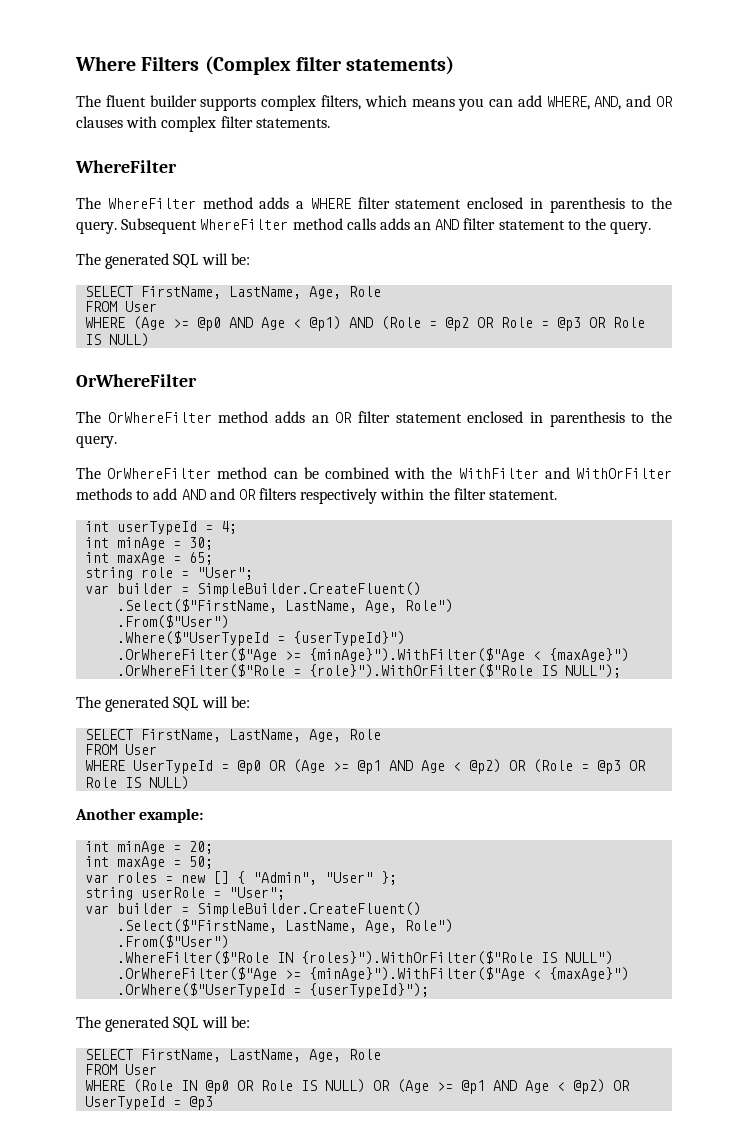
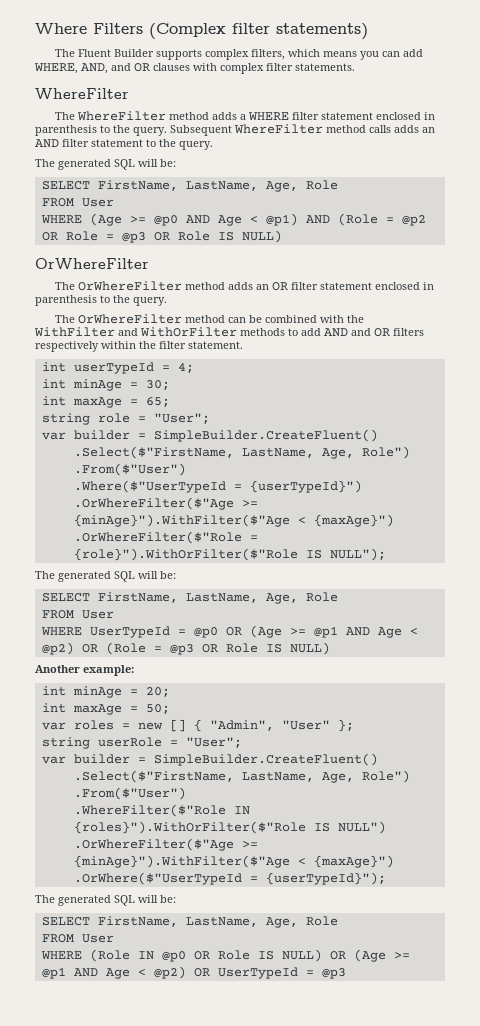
[105,95,197,107] fluent builder -> [78,49,155,57] Fluent Builder

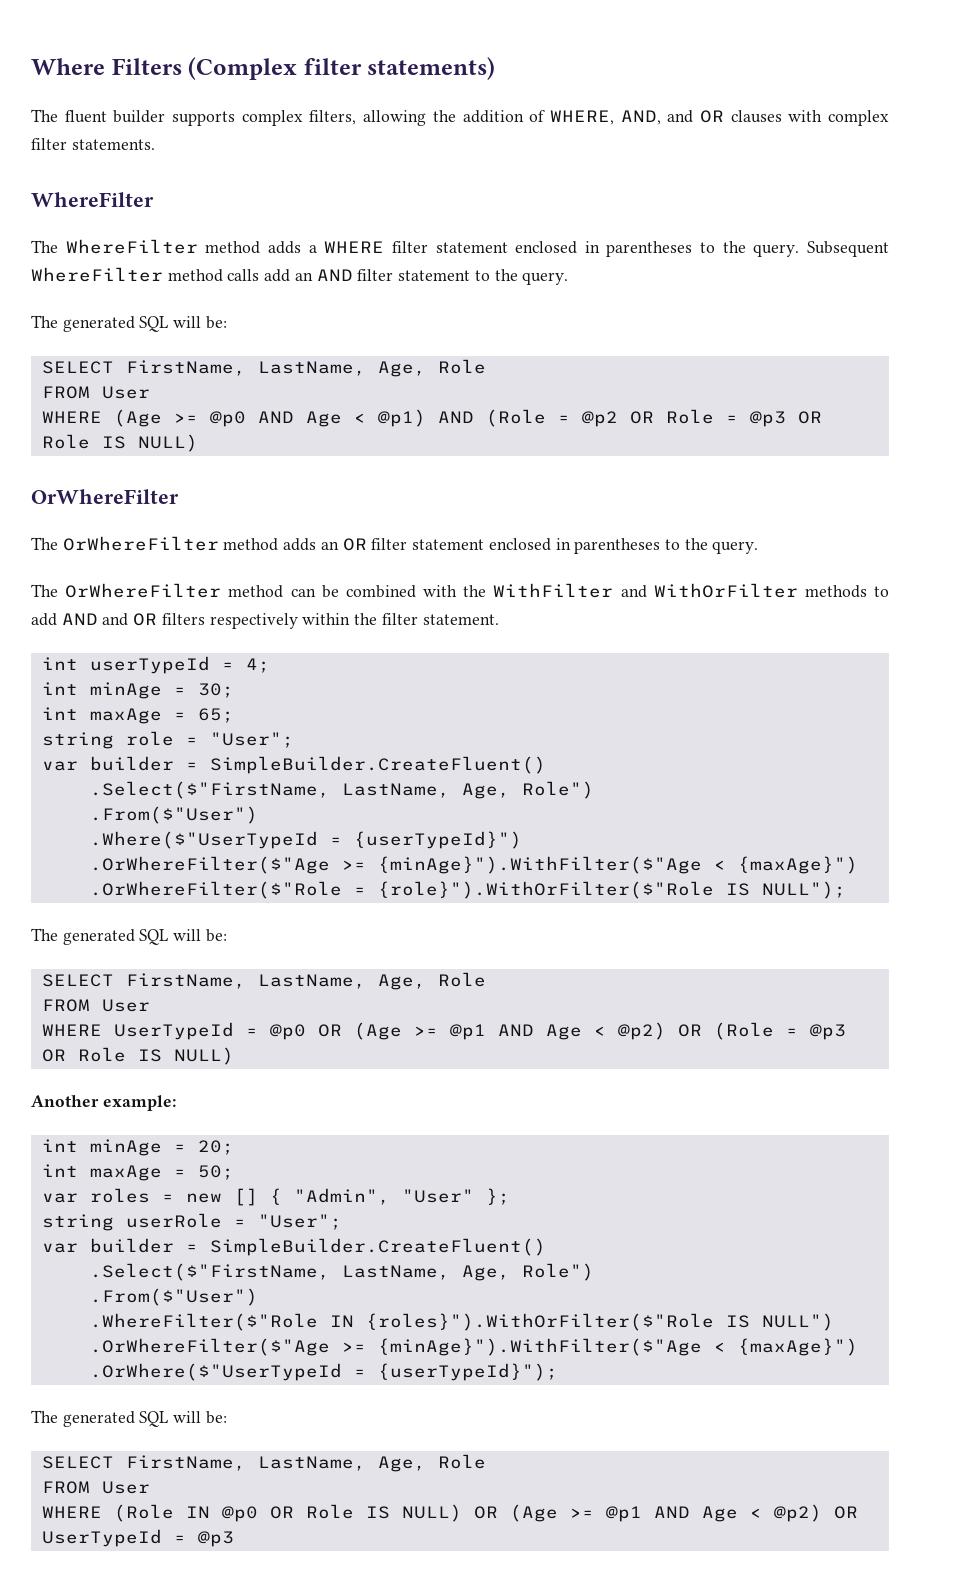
[78,49,155,57] Fluent Builder -> [64,110,166,123] fluent builder
[288,49,424,60] which means you can add -> [363,110,546,126] allowing the addition of
[35,125,97,136] parenthesis -> [606,241,693,257] parentheses
[394,125,419,133] adds -> [264,269,291,282] add
[35,295,97,306] parenthesis -> [574,538,661,554] parentheses

